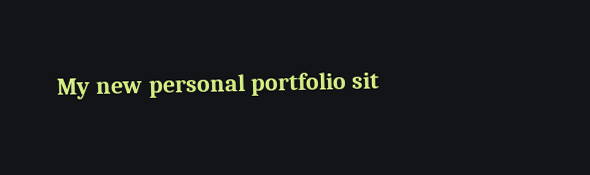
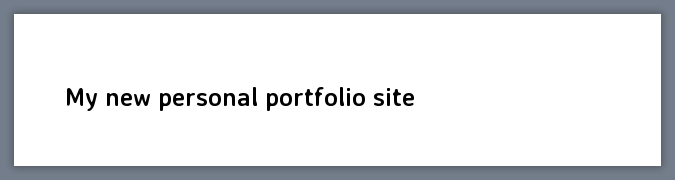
[351,72,381,89] sit -> [373,88,415,106] site

